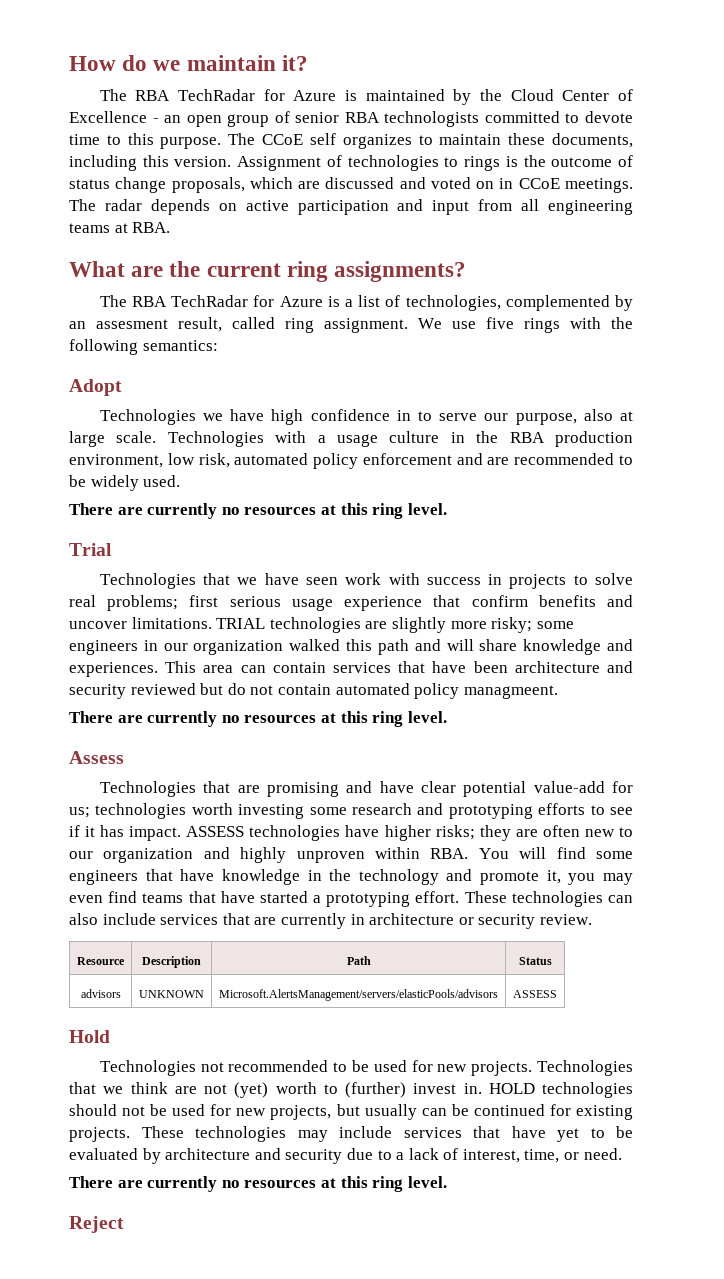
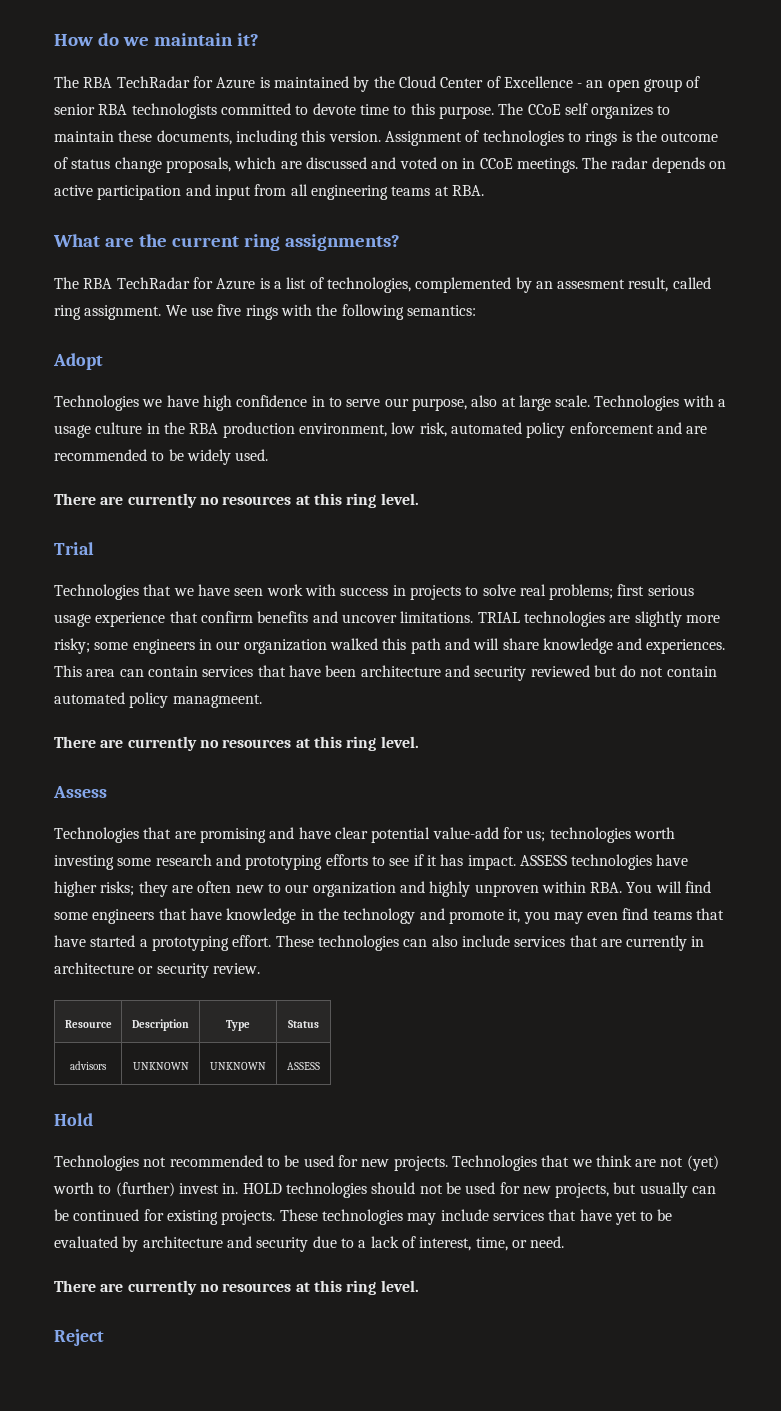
[346,956,371,965] Path -> [226,1020,250,1031] Type
[219,989,498,1001] Microsoft.AlertsManagement/servers/elasticPools/advisors -> [210,1062,266,1070] UNKNOWN

